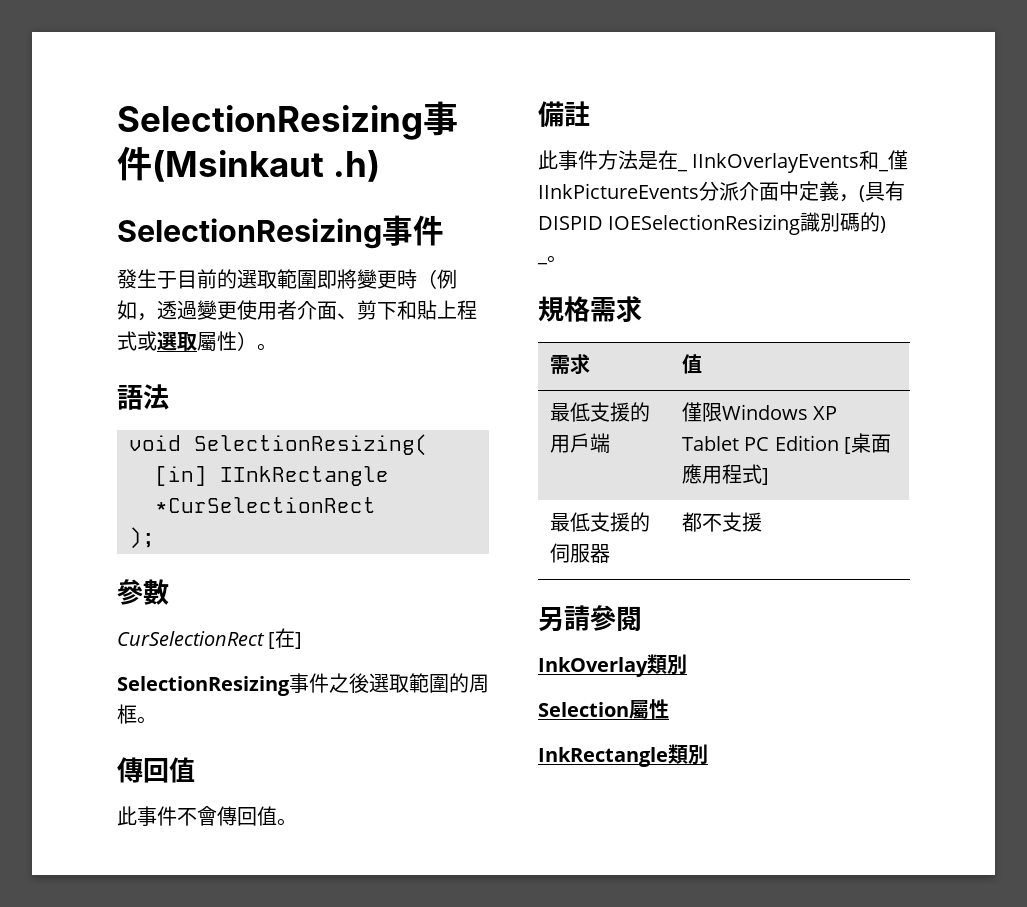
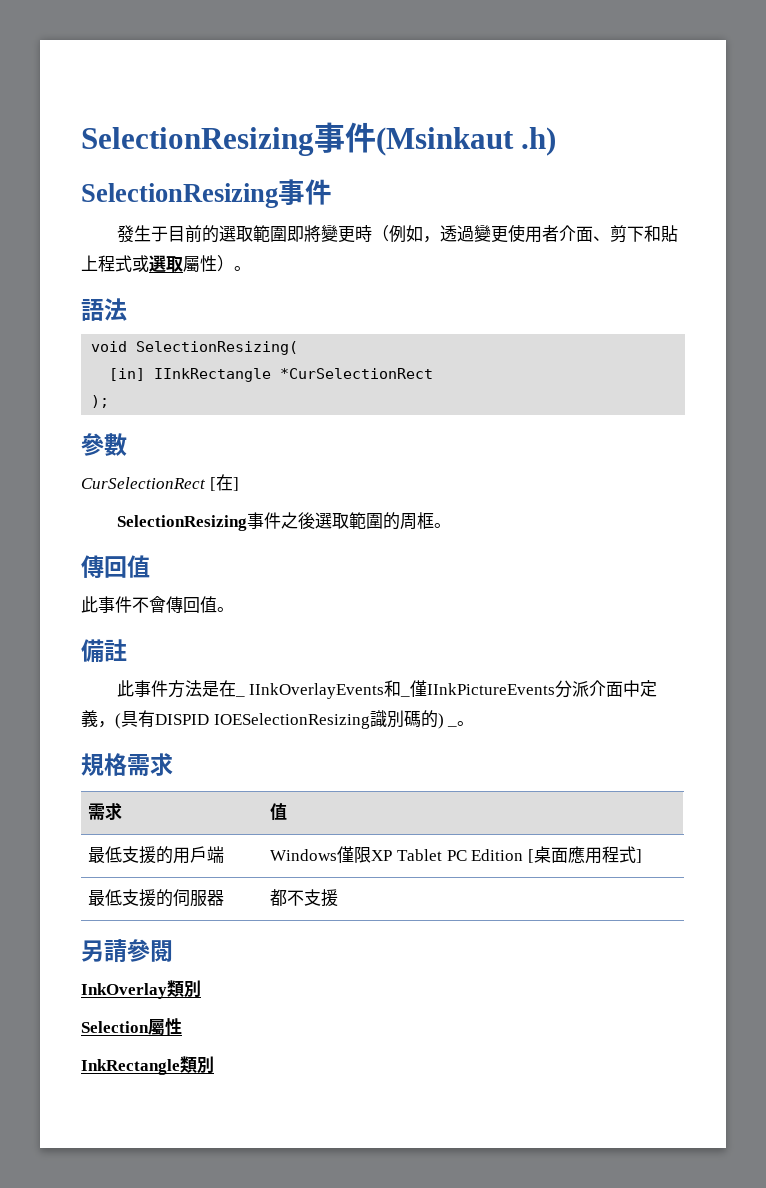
[681,402,808,422] 僅限Windows -> [270,846,372,863] Windows僅限

